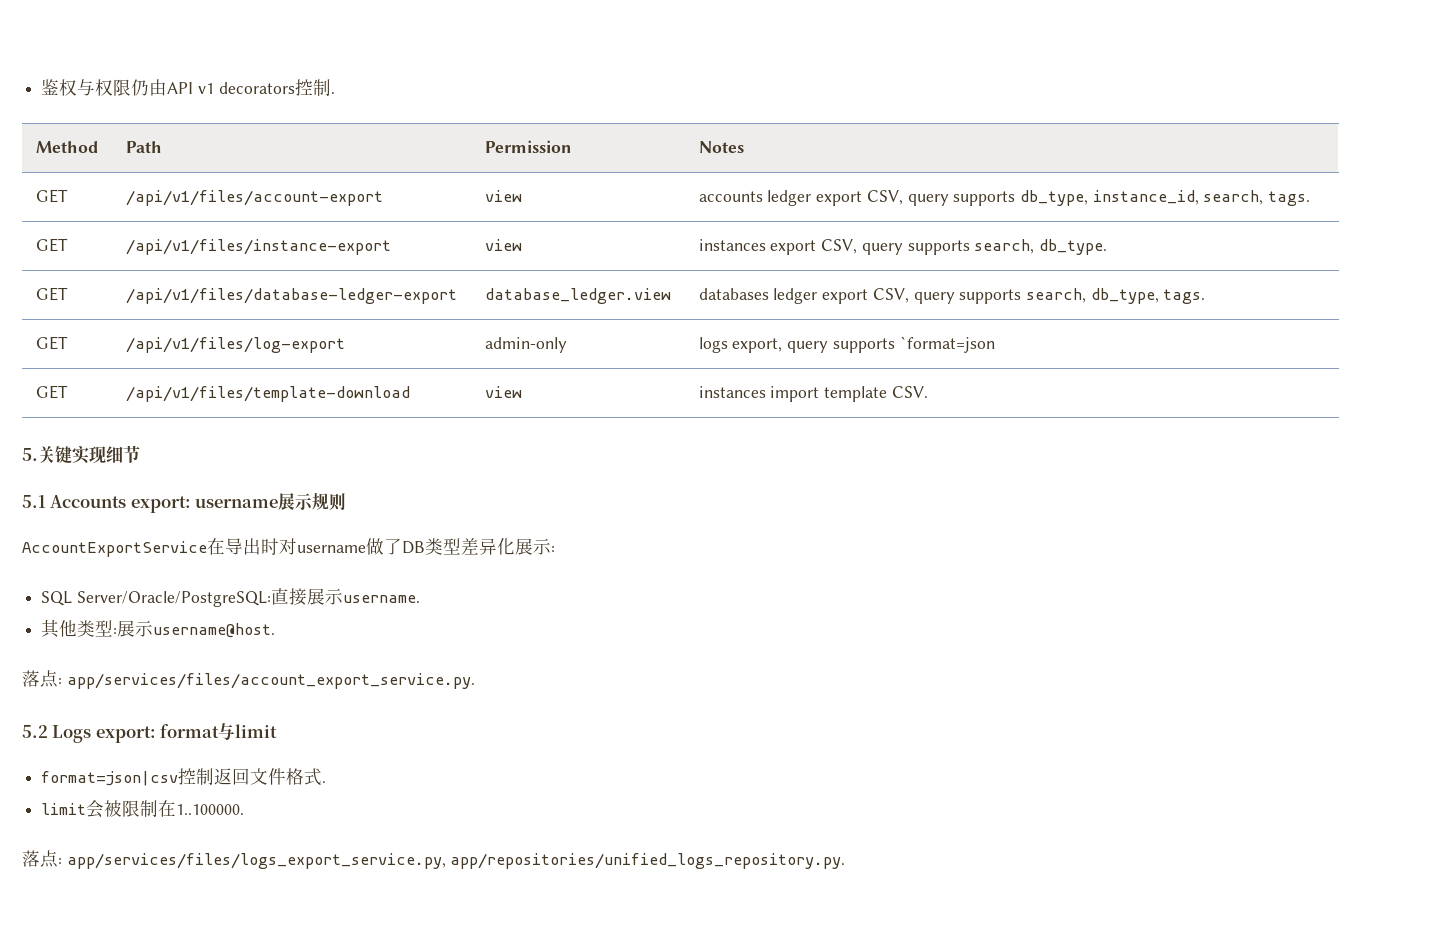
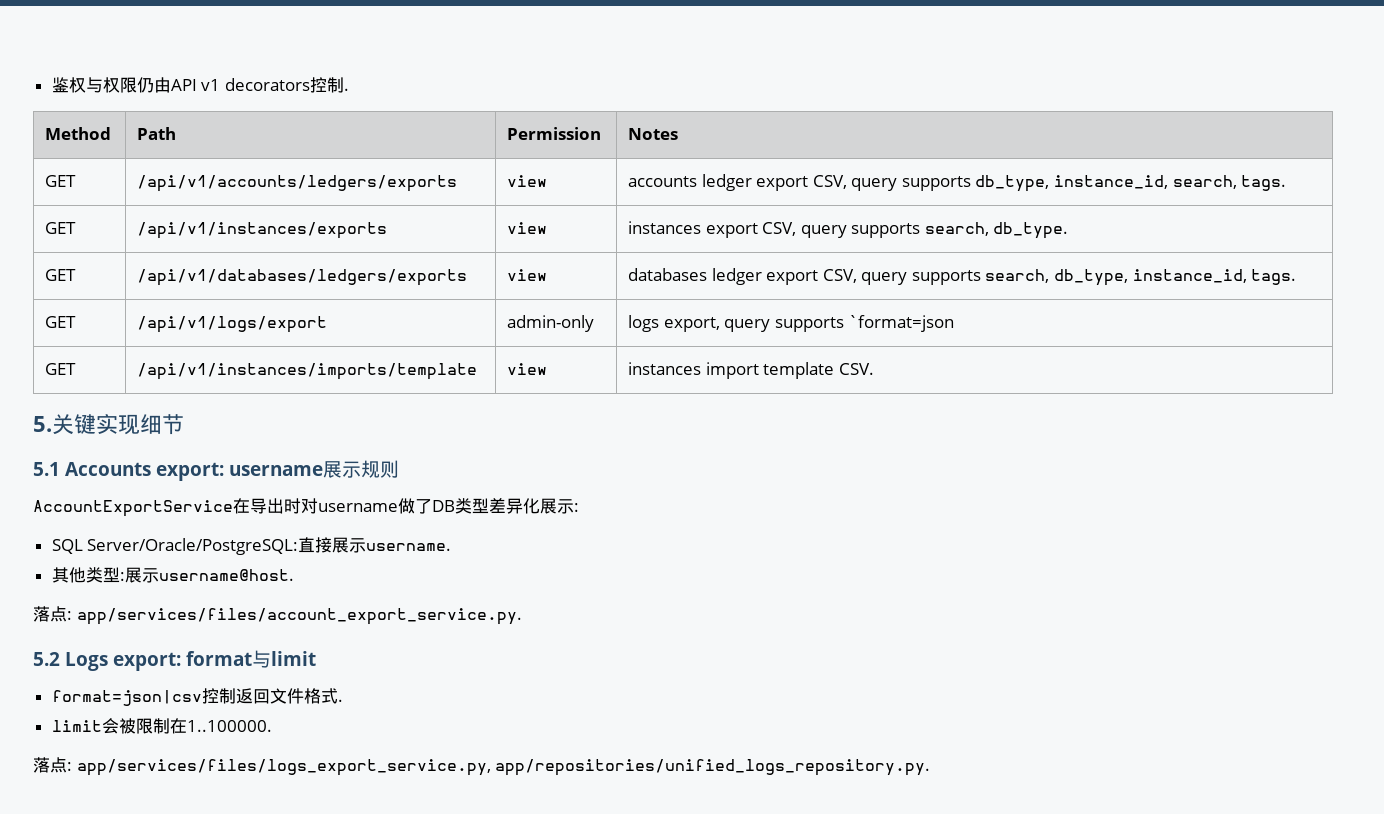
[125,190,383,206] /api/v1/files/account-export -> [136,175,457,192] /api/v1/accounts/ledgers/exports
[125,239,391,255] /api/v1/files/instance-export -> [136,222,387,239] /api/v1/instances/exports
[125,288,457,304] [484,288,671,304] /api/v1/files/database-ledger-export | database_ledger.view -> [136,269,467,286] [506,269,547,281] /api/v1/databases/ledgers/exports | view
[1163,289,1206,304] [35,336,68,350] [125,337,345,353] tags. // GET | /api/v1/files/log-export -> [1132,269,1297,285] [44,316,76,328] [136,316,327,333] instance_id, tags. // GET | /api/v1/logs/export
[125,386,410,402] /api/v1/files/template-download -> [136,363,477,380] /api/v1/instances/imports/template

